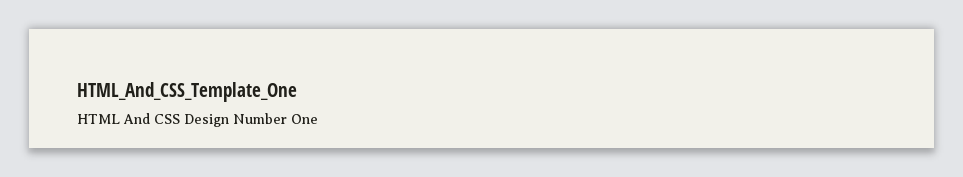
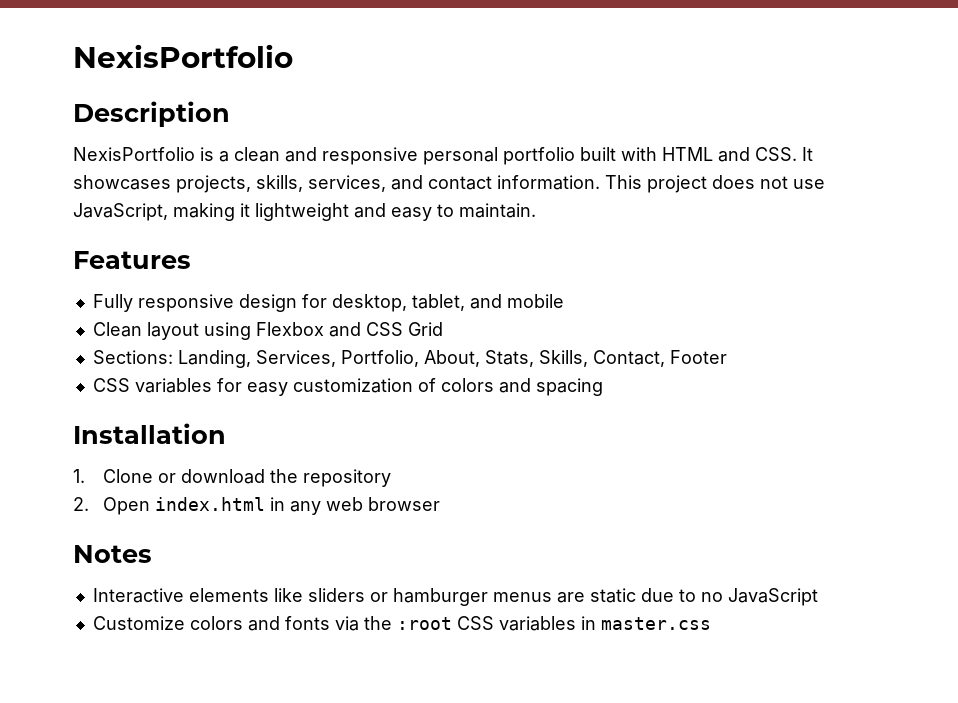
[77,82,297,102] [77,113,318,127] HTML_And_CSS_Template_One // HTML And CSS Design Number One -> [73,44,293,68] [73,101,230,127] [73,147,813,165] [73,175,825,193] [73,203,536,221] [73,251,191,269] [92,294,564,312] [92,322,443,340] [92,350,727,368] [92,378,603,396] [73,423,226,444] [73,469,392,487] [73,497,441,515] [73,545,152,563] [92,588,818,606] [92,616,711,631] NexisPortfolio // Description // NexisPortfolio is a clean and responsive personal portfolio built with HTML and CSS. It showcases projects, skills, services, and contact information. This project does not use JavaScript, making it lightweight and easy to maintain. // Features // Fully responsive design for desktop, tablet, and mobile // Clean layout using Flexbox and CSS Grid // Sections: Landing, Services, Portfolio, About, Stats, Skills, Contact, Footer // CSS variables for easy customization of colors and spacing // Installation // 1. Clone or download the repository // 2. Open index.html in any web browser // Notes // Interactive elements like sliders or hamburger menus are static due to no JavaScript // Customize colors and fonts via the :root CSS variables in master.css

